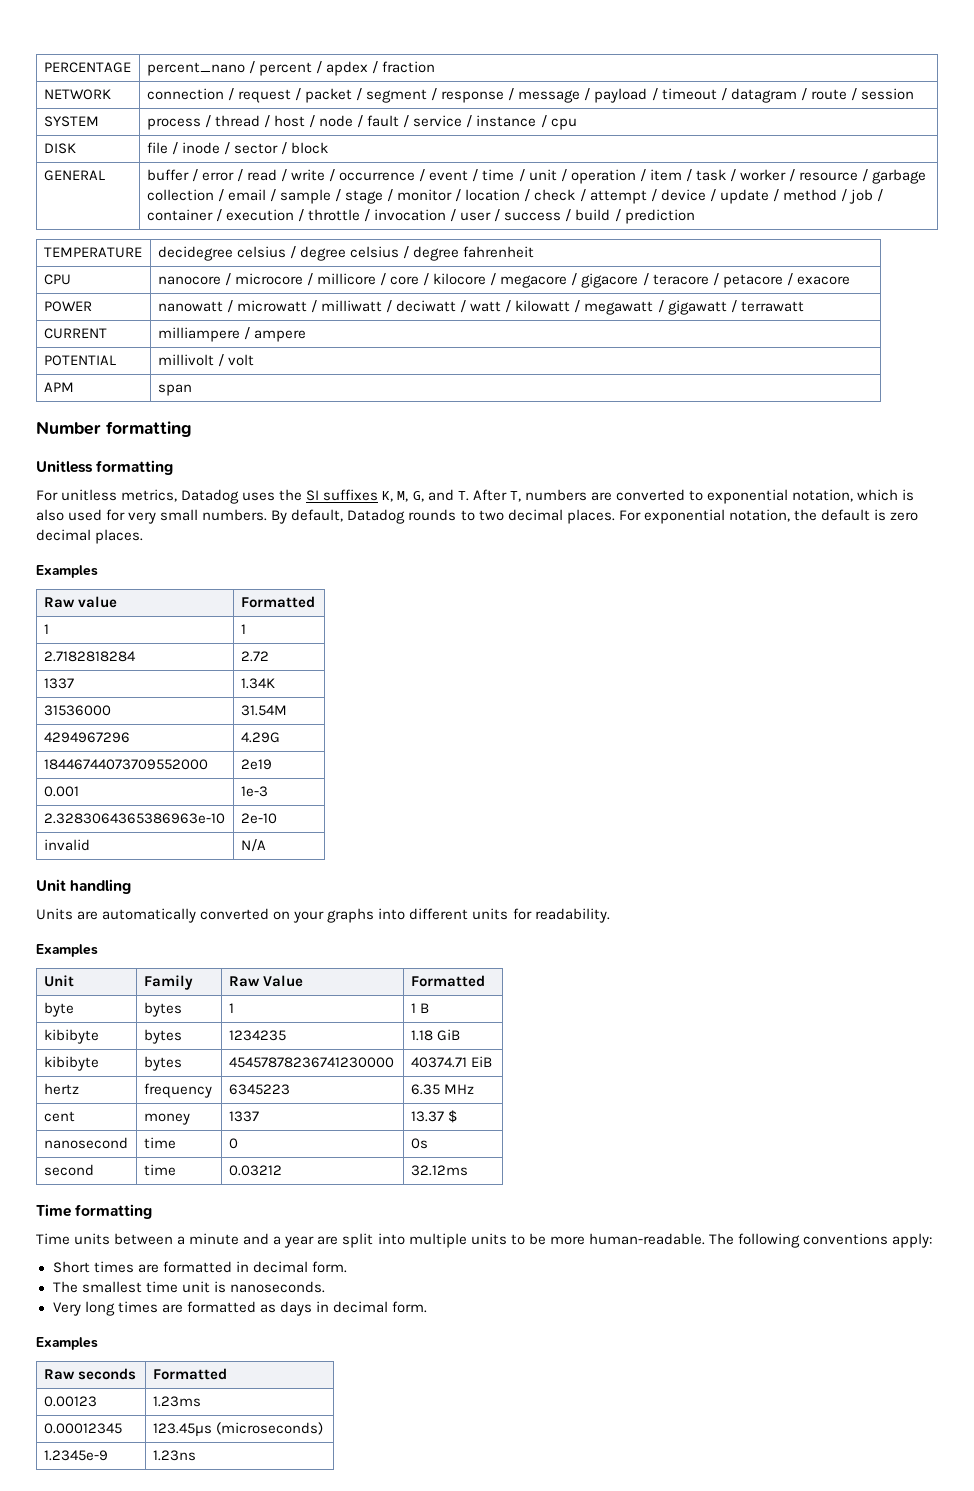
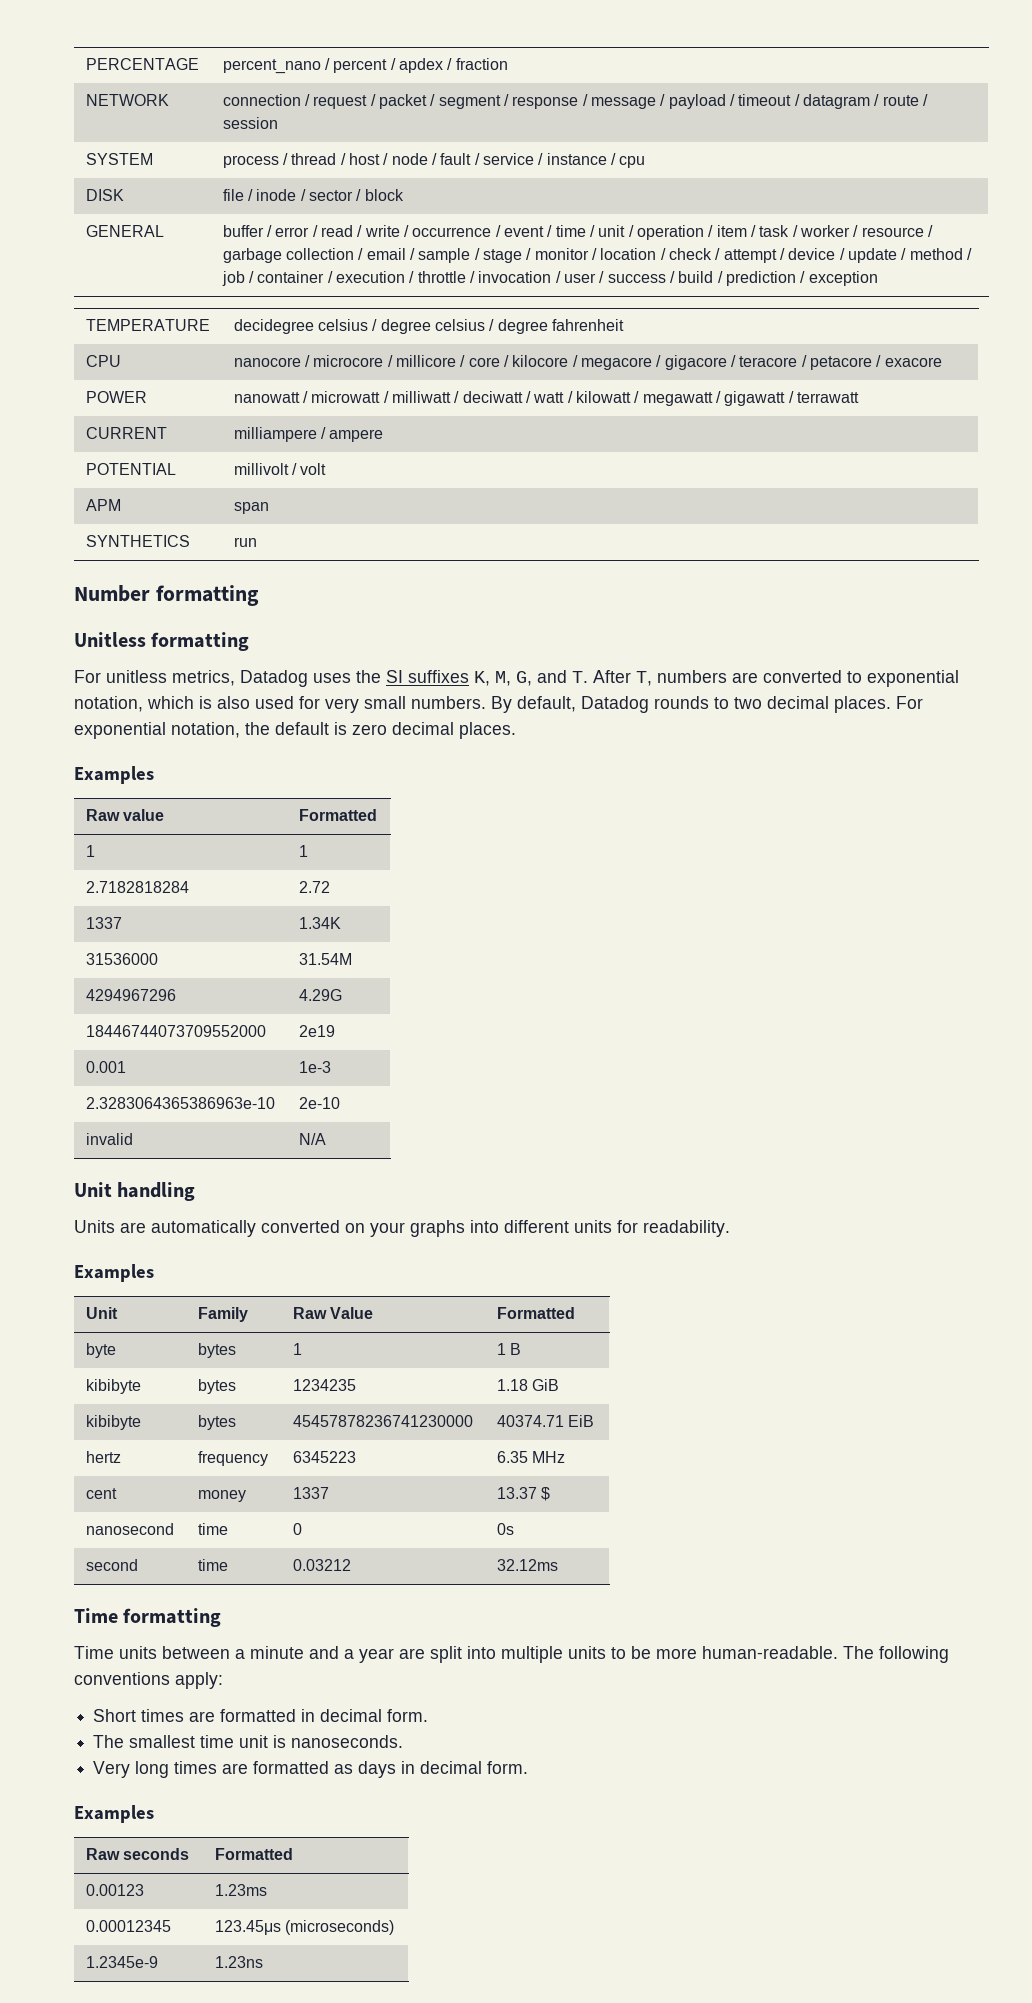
(695, 216) none -> [800,271,878,286] / exception
(192, 390) none -> [85,535,190,547] [233,537,257,547] // SYNTHETICS | run

